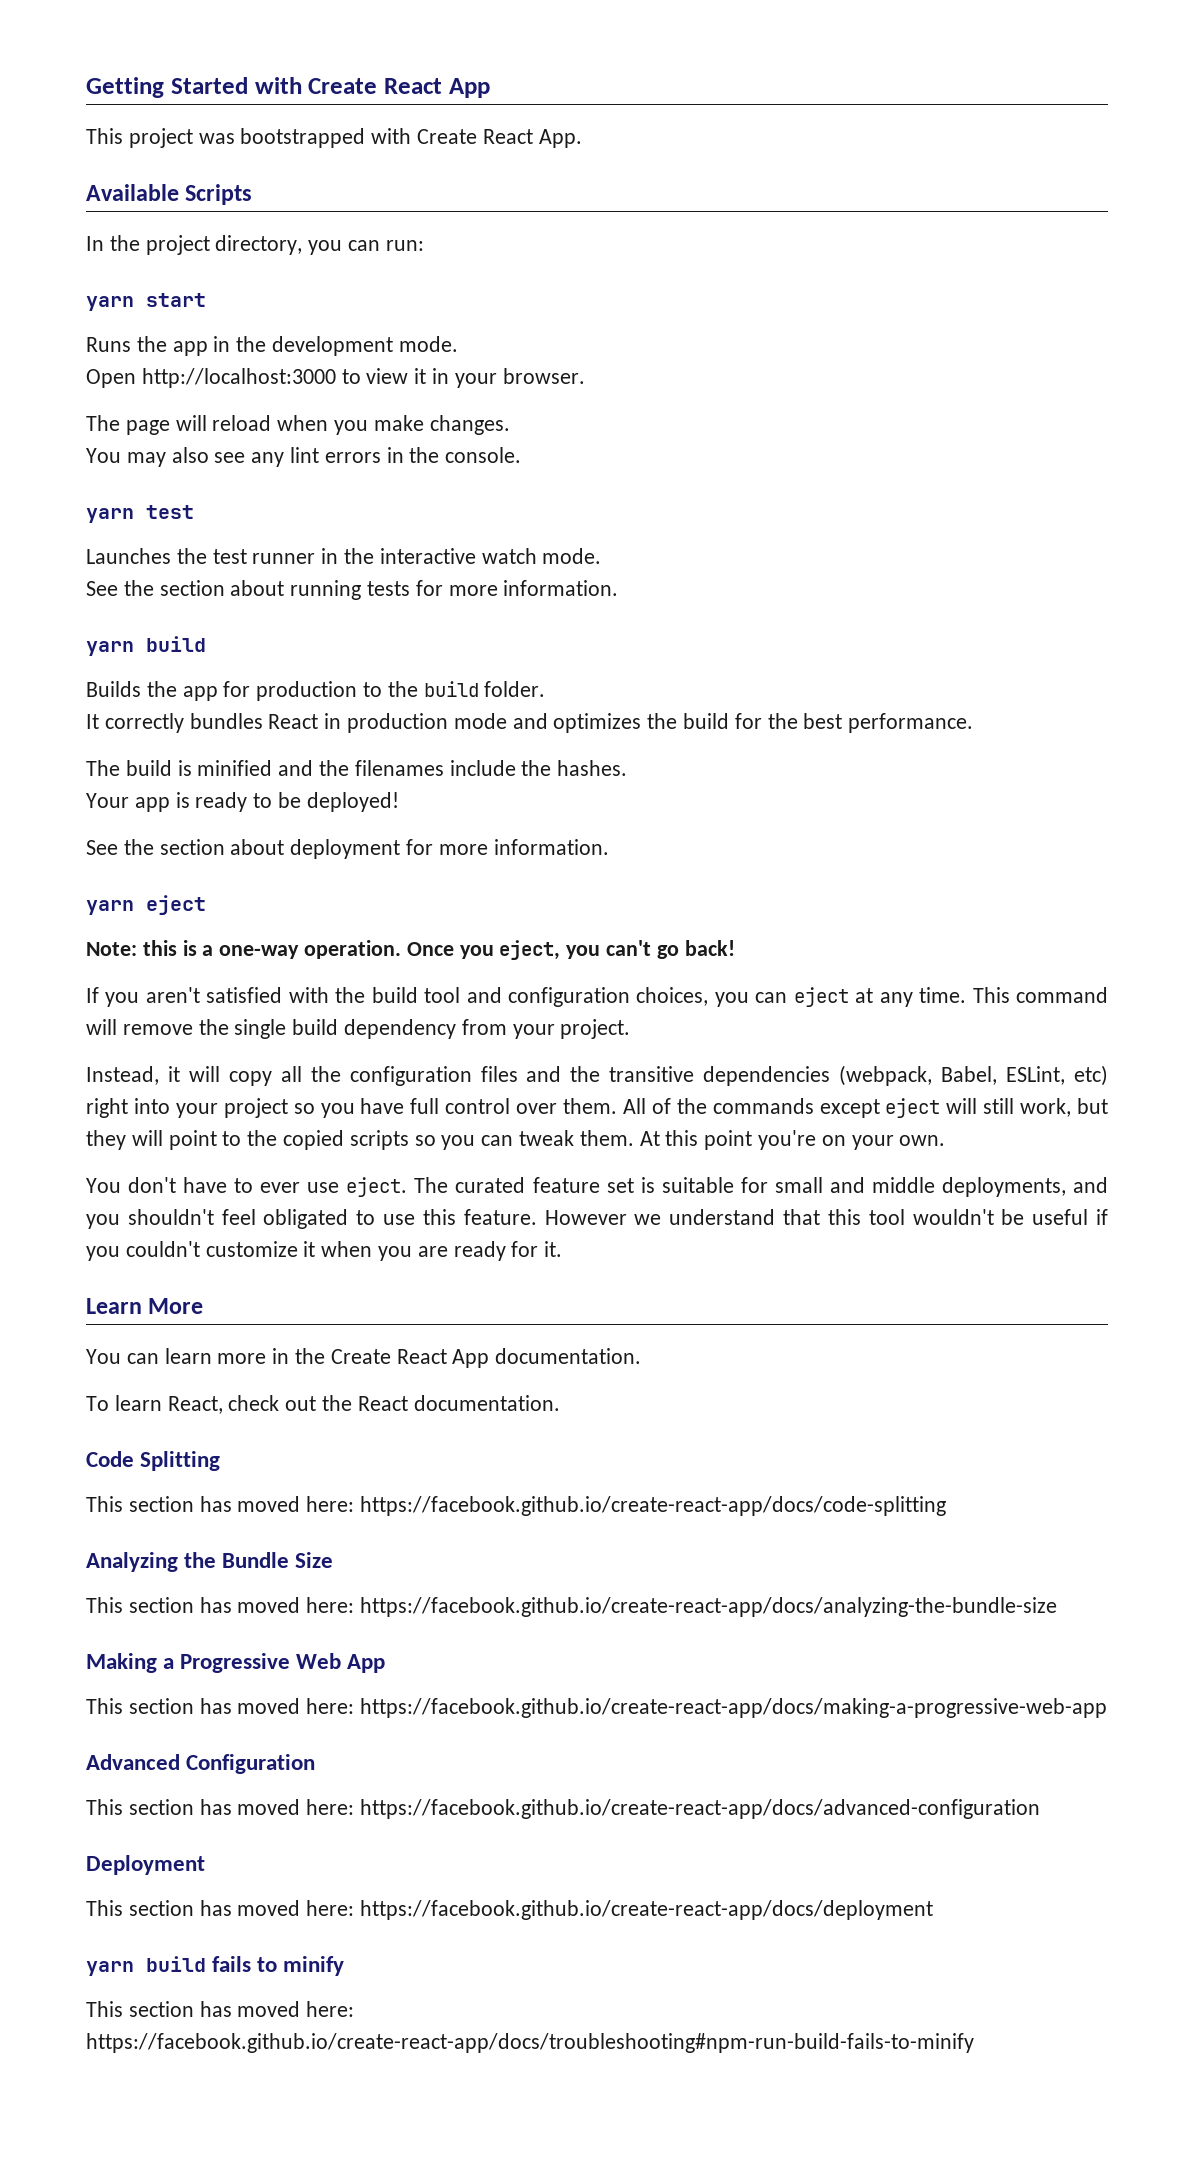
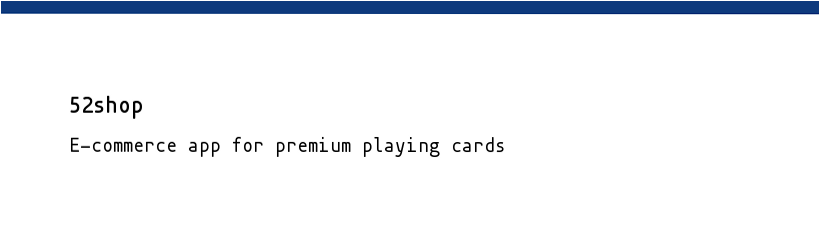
[86,77,490,98] [86,128,582,148] [86,184,253,205] [86,235,424,255] [86,293,206,311] [86,336,458,356] [86,368,585,388] [86,415,510,435] [86,447,522,467] [86,505,194,523] [86,548,602,564] [86,580,619,600] [86,636,206,656] [86,681,546,701] [86,713,974,733] [86,760,628,776] [86,792,399,812] [86,839,609,859] [86,895,206,915] [86,940,735,960] [86,987,1108,1007] [86,1019,631,1039] [86,1065,1108,1086] [86,1098,1108,1118] [86,1130,946,1150] [86,1177,1108,1197] [86,1209,1109,1229] [86,1241,563,1261] [86,1298,204,1314] [86,1348,642,1368] [86,1395,560,1414] [86,1451,221,1471] [86,1496,947,1516] [86,1552,334,1572] [86,1597,1058,1617] [86,1653,386,1673] [86,1698,1108,1718] [86,1754,316,1774] [86,1799,1041,1819] [86,1855,205,1875] [86,1900,934,1920] [86,1956,345,1976] [86,2001,355,2017] [86,2033,974,2053] Getting Started with Create React App // This project was bootstrapped with Create React App. // Available Scripts // In the project directory, you can run: // yarn start // Runs the app in the development mode. // Open http://localhost:3000 to view it in your browser. // The page will reload when you make changes. // You may also see any lint errors in the console. // yarn test // Launches the test runner in the interactive watch mode. // See the section about running tests for more information. // yarn build // Builds the app for production to the build folder. // It correctly bundles React in production mode and optimizes the build for the best performance. // The build is minified and the filenames include the hashes. // Your app is ready to be deployed! // See the section about deployment for more information. // yarn eject // Note: this is a one-way operation. Once you eject, you can't go back! // If you aren't satisfied with the build tool and configuration choices, you can eject at any time. This command will remove the single build dependency from your project. // Instead, it will copy all the configuration files and the transitive dependencies (webpack, Babel, ESLint, etc) right into your project so you have full control over them. All of the commands except eject will still work, but they will point to the copied scripts so you can tweak them. At this point you're on your own. // You don't have to ever use eject. The curated feature set is suitable for small and middle deployments, and you shouldn't feel obligated to use this feature. However we understand that this tool wouldn't be useful if you couldn't customize it when you are ready for it. // Learn More // You can learn more in the Create React App documentation. // To learn React, check out the React documentation. // Code Splitting // This section has moved here: https://facebook.github.io/create-react-app/docs/code-splitting // Analyzing the Bundle Size // This section has moved here: https://facebook.github.io/create-react-app/docs/analyzing-the-bundle-size // Making a Progressive Web App // This section has moved here: https://facebook.github.io/create-react-app/docs/making-a-progressive-web-app // Advanced Configuration // This section has moved here: https://facebook.github.io/create-react-app/docs/advanced-configuration // Deployment // This section has moved here: https://facebook.github.io/create-react-app/docs/deployment // yarn build fails to minify // This section has moved here: https://facebook.github.io/create-react-app/docs/troubleshooting#npm-run-build-fails-to-minify -> [69,95,145,119] [68,136,506,158] 52shop // E-commerce app for premium playing cards

